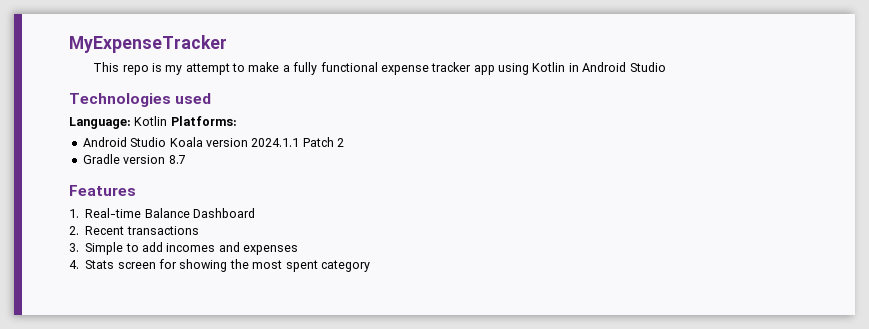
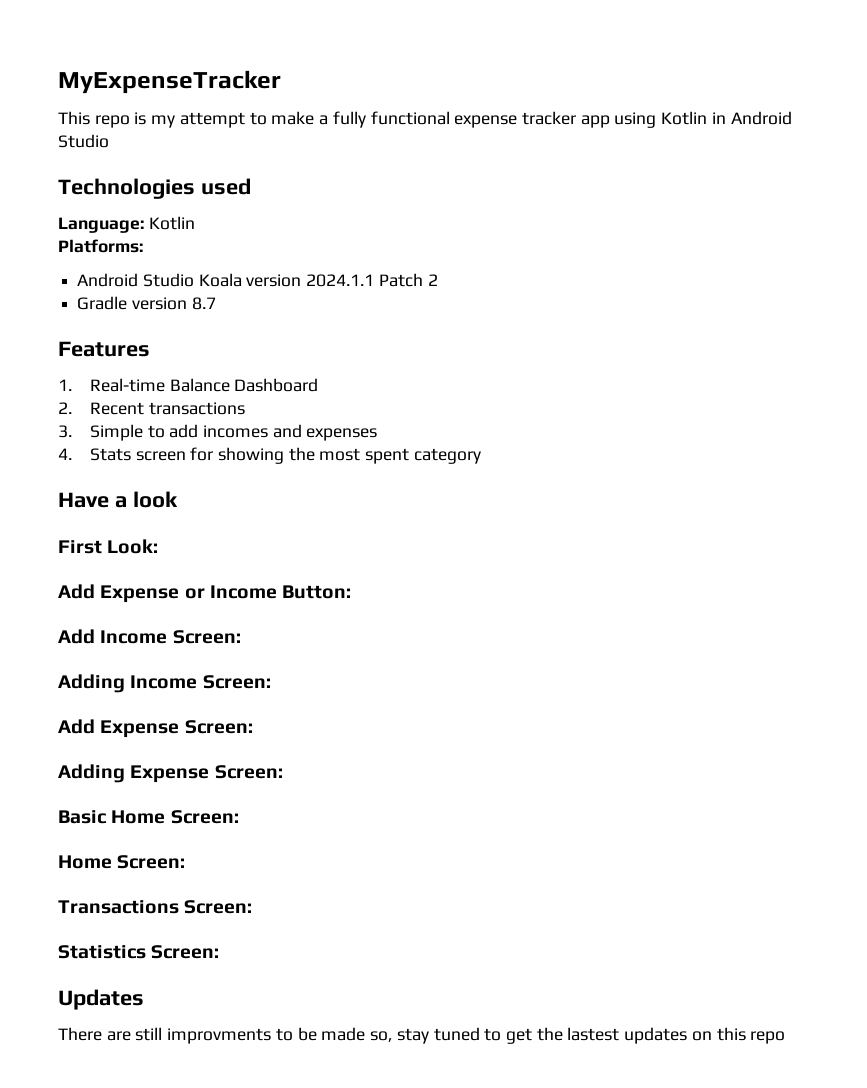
(168, 121) none -> (195, 223) //
(370, 266) none -> [58,491,178,508] [58,539,159,554] [58,584,352,603] [58,629,241,644] [58,674,271,693] [58,719,253,738] [58,764,283,783] [58,810,239,824] [58,855,186,869] [58,900,253,914] [58,945,220,959] [58,989,144,1010] [58,1027,786,1044] // Have a look // First Look: // Add Expense or Income Button: // Add Income Screen: // Adding Income Screen: // Add Expense Screen: // Adding Expense Screen: // Basic Home Screen: // Home Screen: // Transactions Screen: // Statistics Screen: // Updates // There are still improvments to be made so, stay tuned to get the lastest updates on this repo

